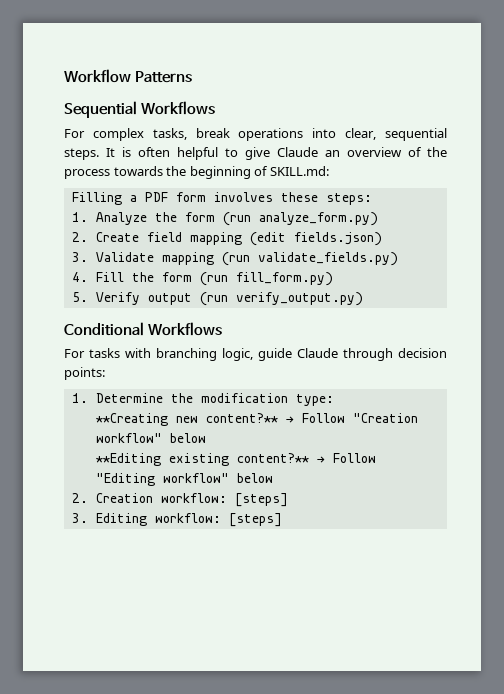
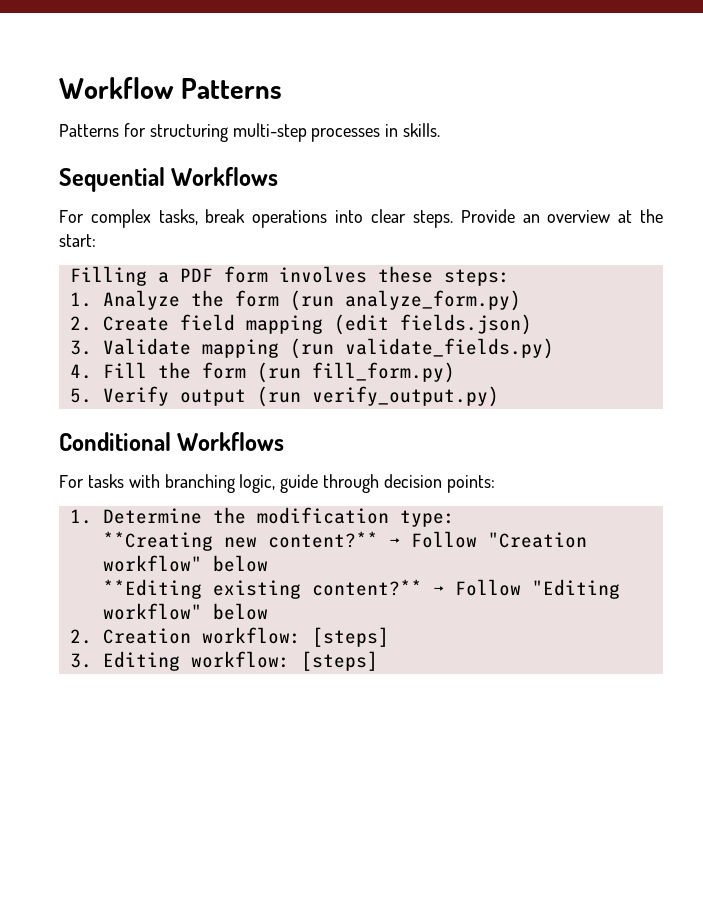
(193, 77) none -> [59,123,441,142] // Patterns for structuring multi-step processes in skills.
[345,128,447,141] [64,147,447,160] [64,166,329,179] clear, sequential steps. It is often helpful to give Claude an overview of the process towards the beginning of SKILL.md: -> [370,209,664,228] [59,234,96,247] clear steps. Provide an overview at the start:
[297,348,338,358] Claude -> (319, 483) none

